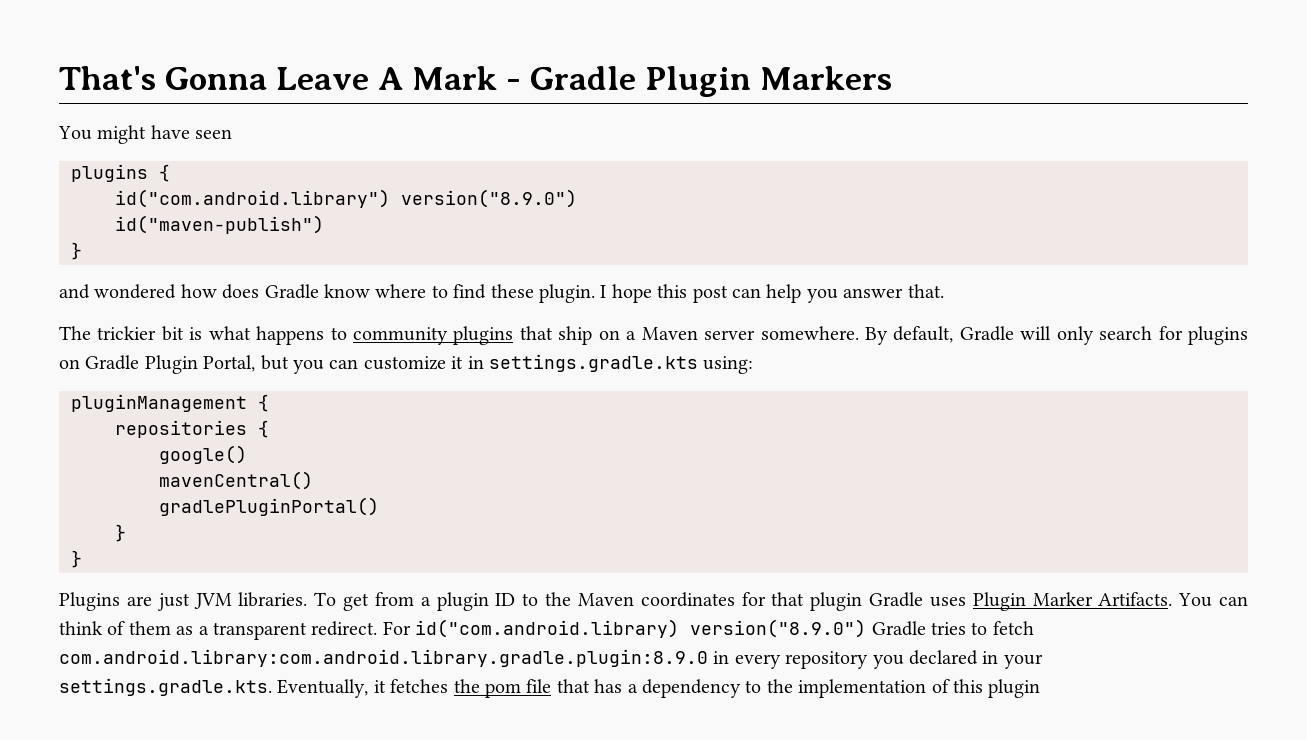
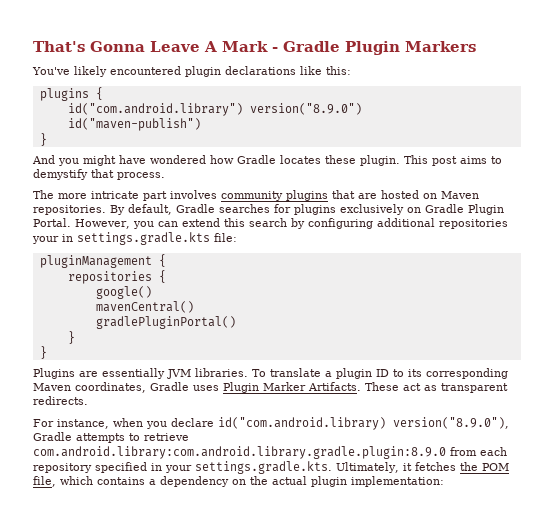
[58,125,233,144] You might have seen -> [32,66,351,77] You've likely encountered plugin declarations like this:
[59,284,944,303] [59,326,1153,345] and wondered how does Gradle know where to find these plugin. I hope this post can help you answer that. // The trickier bit is what happens to community plugins that ship on a Maven server somewhere. By default, Gradle will only search -> [32,155,502,166] [33,169,165,180] [33,190,479,201] [33,204,270,215] And you might have wondered how Gradle locates these plugin. This post aims to demystify that process. // The more intricate part involves community plugins that are hosted on Maven repositories. By default, Gradle searches
(1248, 335) none -> [340,204,404,215] exclusively
[203,355,464,374] Portal, but you can customize it -> [33,218,508,229] [32,236,59,244] Portal. However, you can extend this search by configuring additional repositories your
[703,356,754,374] using: -> [214,233,237,242] file:
[157,593,190,611] just -> [102,368,165,379] essentially
[343,592,414,611] get from -> [270,368,321,377] translate
[545,592,863,611] the Maven coordinates for that plugin -> [408,368,508,379] [33,382,146,393] its corresponding Maven coordinates,
[1178,593,1248,607] [59,619,1034,640] [59,649,978,669] You can think of them as a transparent redirect. For id("com.android.library) version("8.9.0") Gradle tries to fetch com.android.library:com.android.library.gradle.plugin:8.9.0 in every repository you declared -> [365,382,508,393] [33,396,88,405] [33,417,509,430] [33,432,189,443] [33,446,507,459] [33,462,147,473] These act as transparent redirects. // For instance, when you declare id("com.android.library) version("8.9.0"), Gradle attempts to retrieve com.android.library:com.android.library.gradle.plugin:8.9.0 from each repository specified
[277,679,369,698] Eventually, -> [336,462,399,473] Ultimately,
[484,679,1041,698] pom file that has a dependency to the implementation of this plugin -> [481,463,509,471] [33,476,444,487] POM file, which contains a dependency on the actual plugin implementation:

